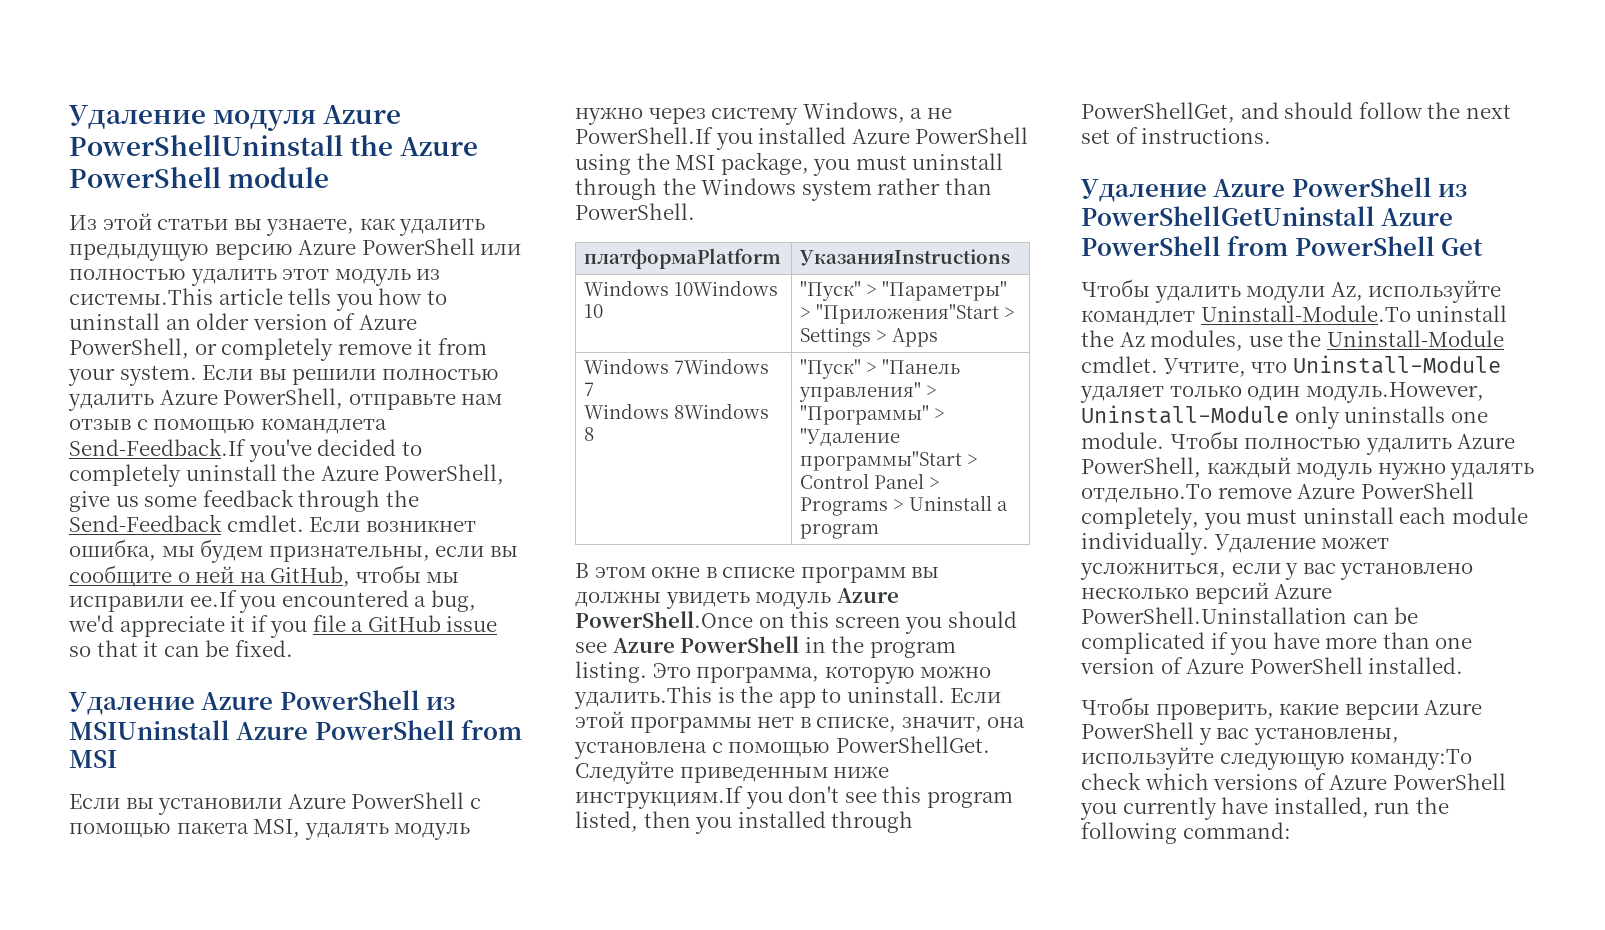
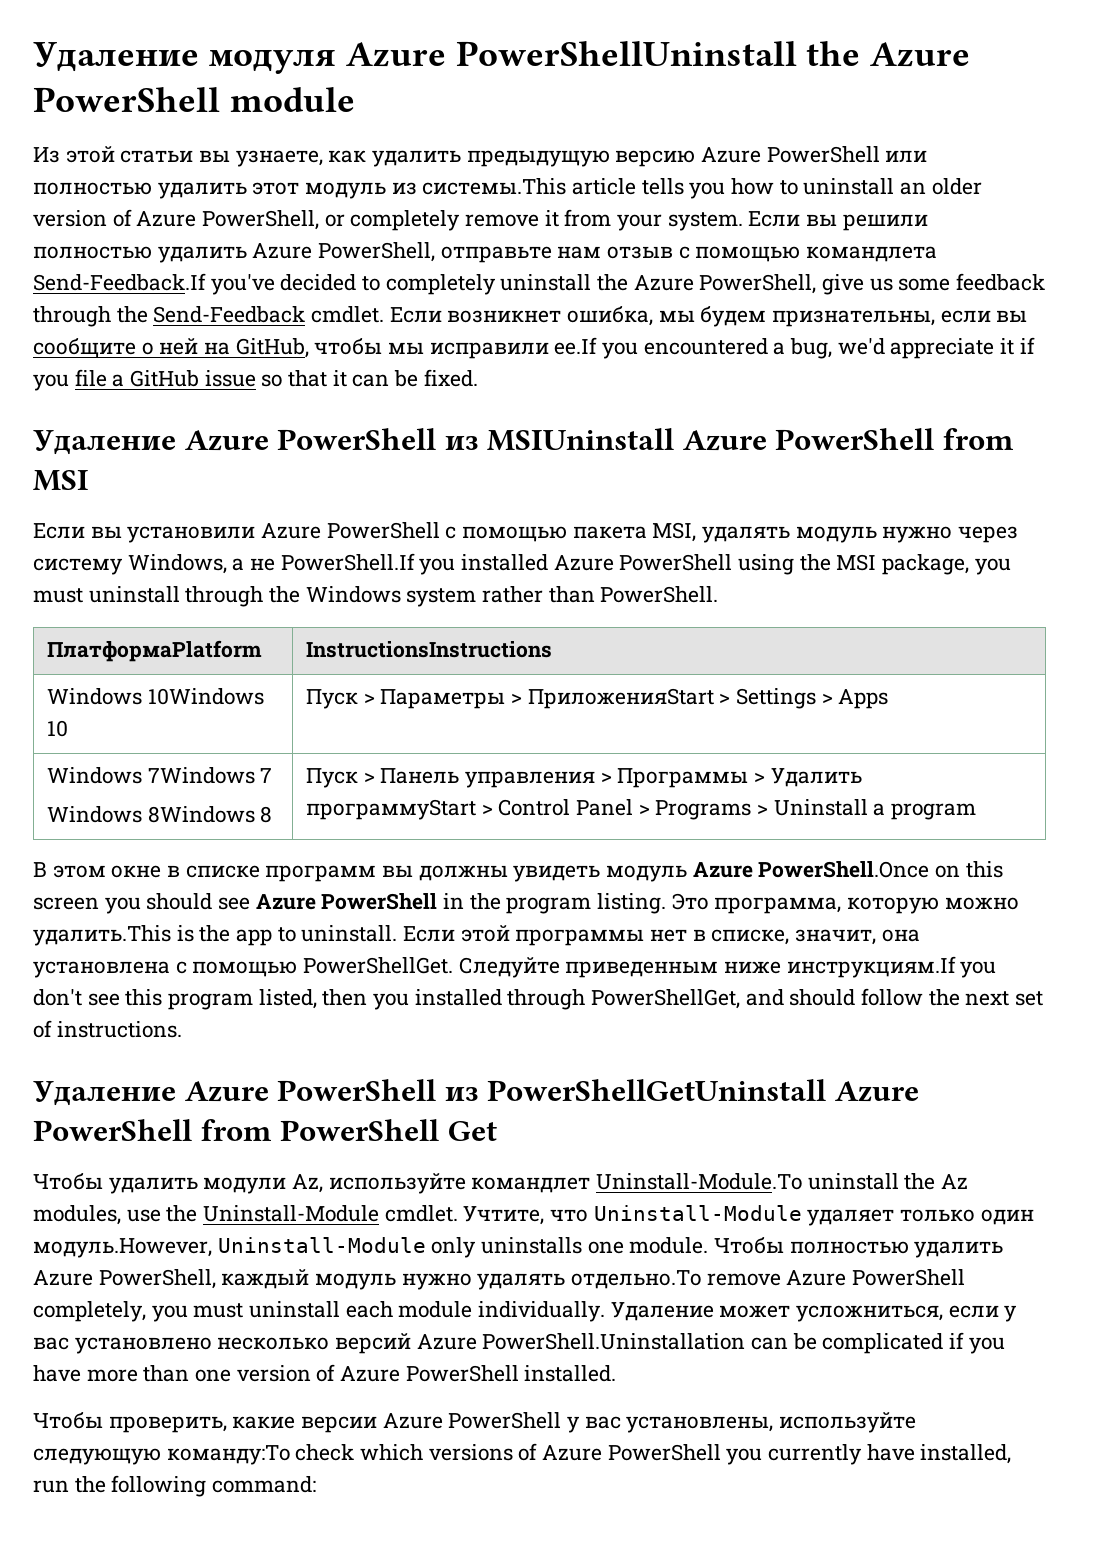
[584,248,782,269] [800,249,1011,266] платформаPlatform | УказанияInstructions -> [47,640,263,662] [306,641,553,658] ПлатформаPlatform | InstructionsInstructions
[800,281,1008,301] [800,304,1000,324] "Пуск" > "Параметры" > "Приложения"Start -> [306,688,714,709] Пуск > Параметры > ПриложенияStart
[800,359,961,379] [799,382,938,402] [800,405,946,425] [800,428,901,447] [800,451,963,471] "Пуск" > "Панель управления" > "Программы" > "Удаление программы"Start -> [306,768,862,788] [306,799,477,820] Пуск > Панель управления > Программы > Удалить программуStart

